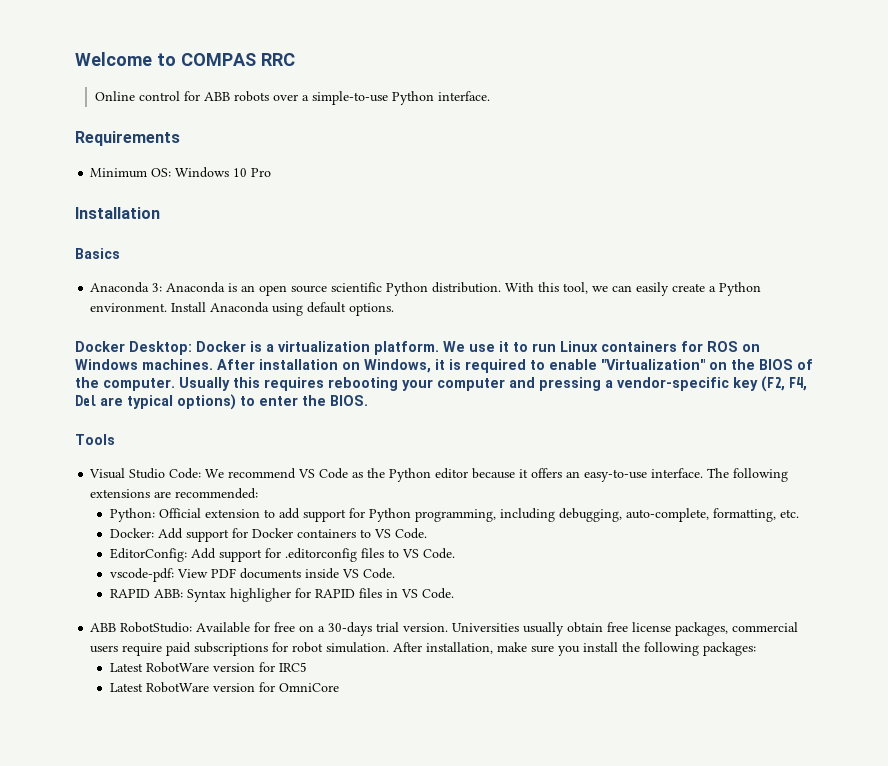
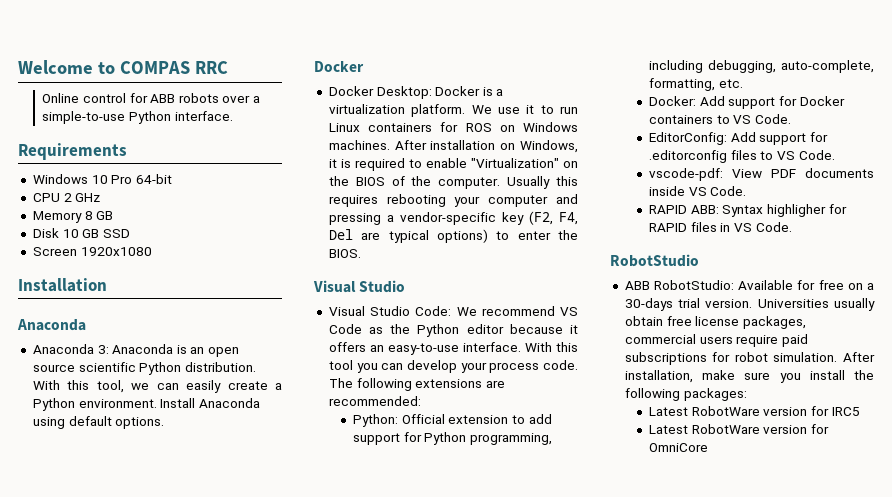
[90,168,172,178] Minimum OS: -> (127, 151) none
(272, 172) none -> [135,174,172,184] [32,193,101,202] [32,211,114,223] [32,228,130,238] [32,247,152,256] 64-bit // CPU 2 GHz // Memory 8 GB // Disk 10 GB SSD // Screen 1920x1080
[75,248,120,259] Basics -> [17,319,86,331] Anaconda
(125, 346) none -> [328,86,374,96] // Docker
[75,434,115,445] Tools -> [313,280,406,293] Visual Studio
(704, 473) none -> [524,342,578,352] [328,360,578,373] With this tool you can develop your process code.
(454, 593) none -> [610,254,699,267] // RobotStudio

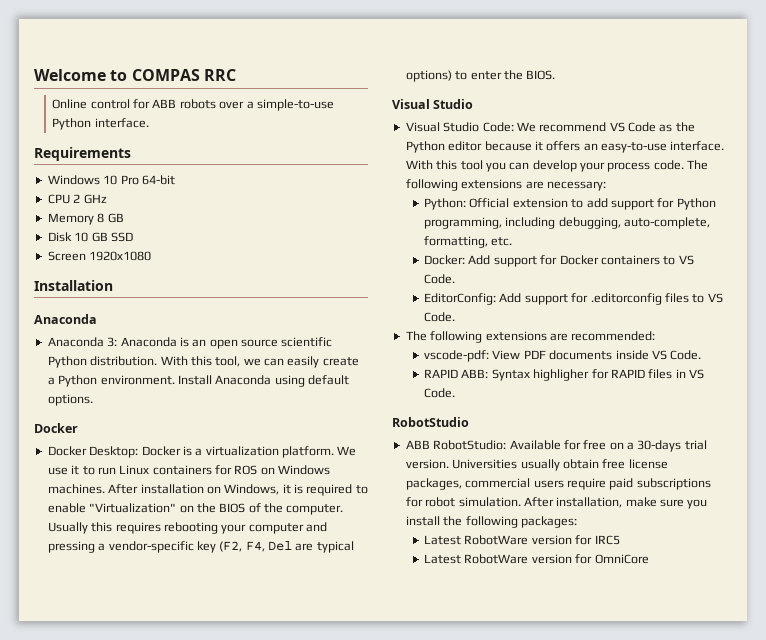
[328,396,421,406] recommended: -> [546,181,606,191] necessary:
(835, 155) none -> [405,331,656,343] // The following extensions are recommended:

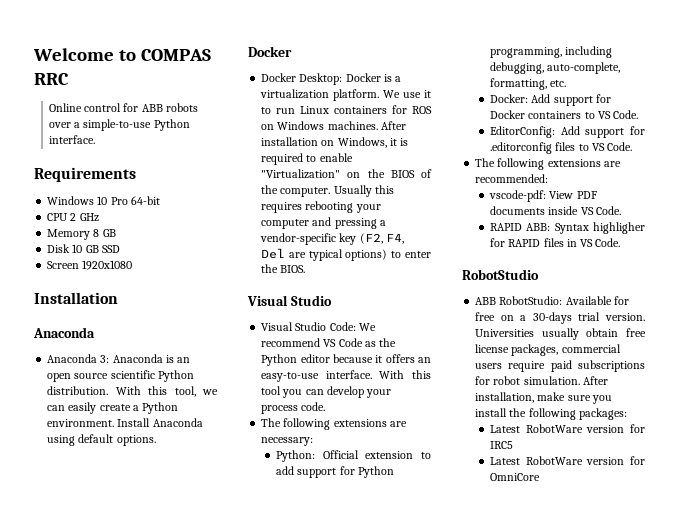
(684, 165) none -> (326, 406) //

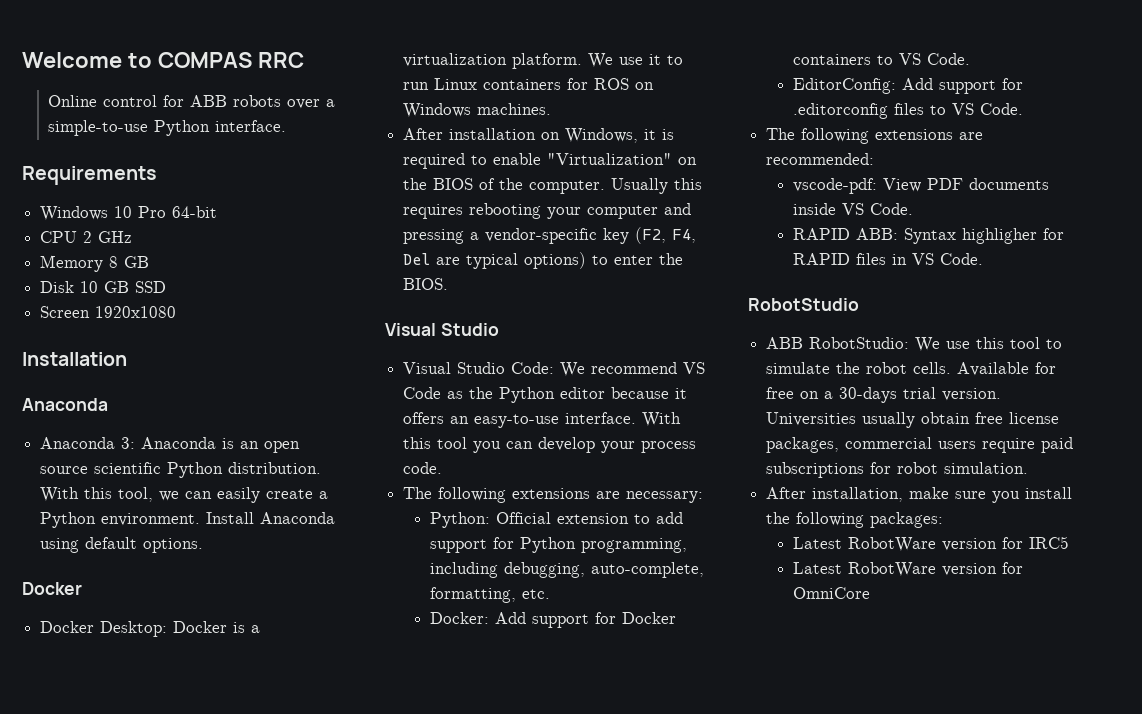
(378, 125) none -> (552, 109) //
(563, 300) none -> [915,337,1063,352] [766,362,952,374] We use this tool to simulate the robot cells.
(580, 380) none -> (1029, 468) //

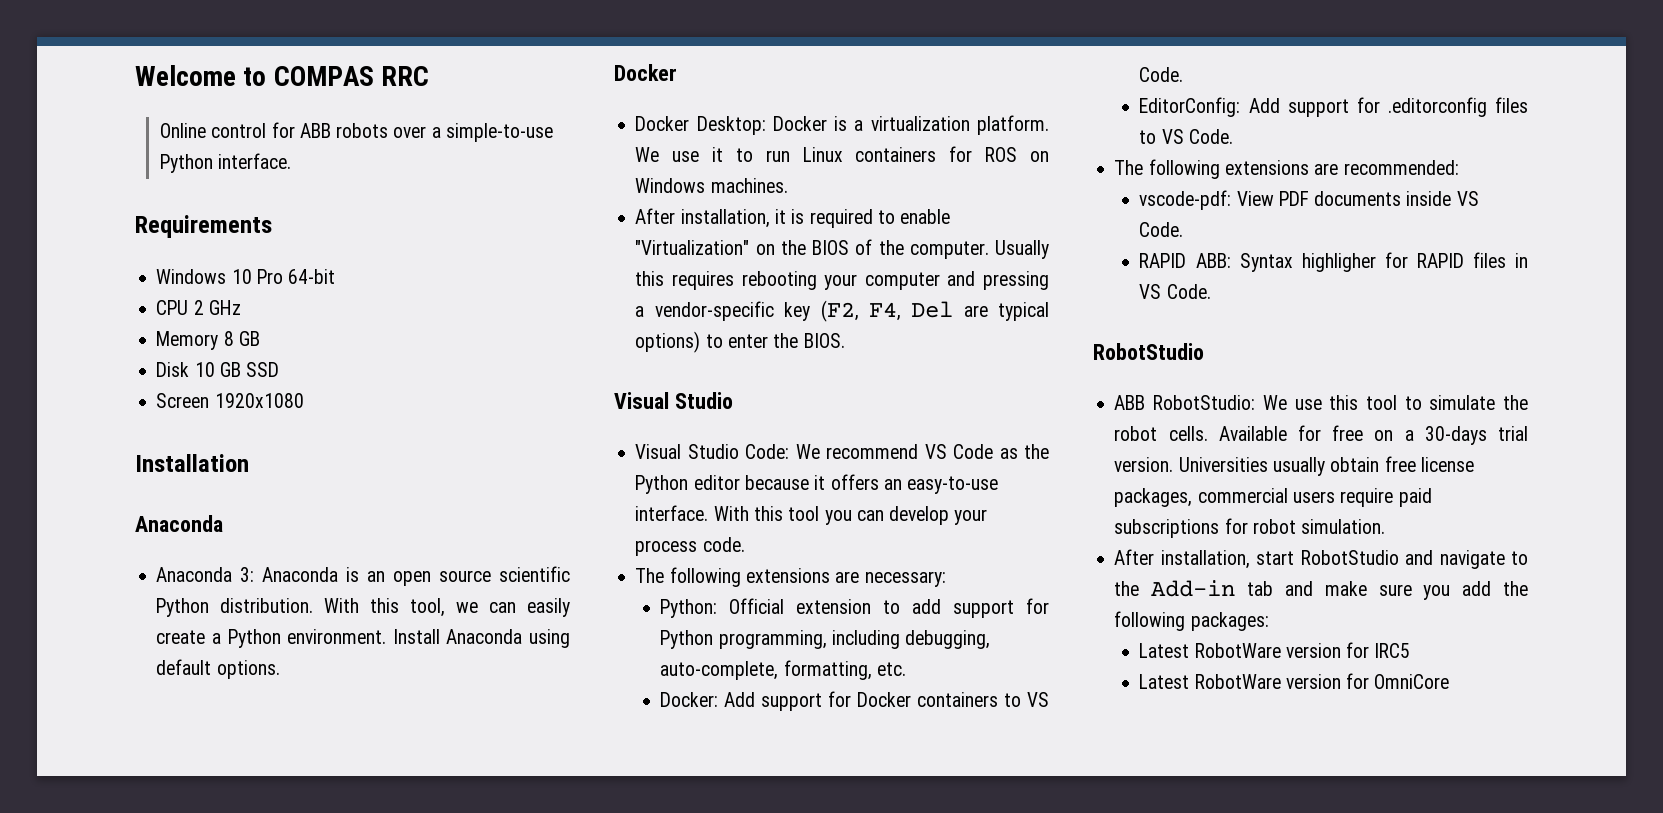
[449,128,639,143] installation on Windows, -> [680,209,770,228] installation,
(904, 494) none -> [1256,550,1528,569] [1114,580,1313,597] start RobotStudio and navigate to the Add-in tab and
[1025,487,1073,499] install -> [1462,581,1492,596] add

